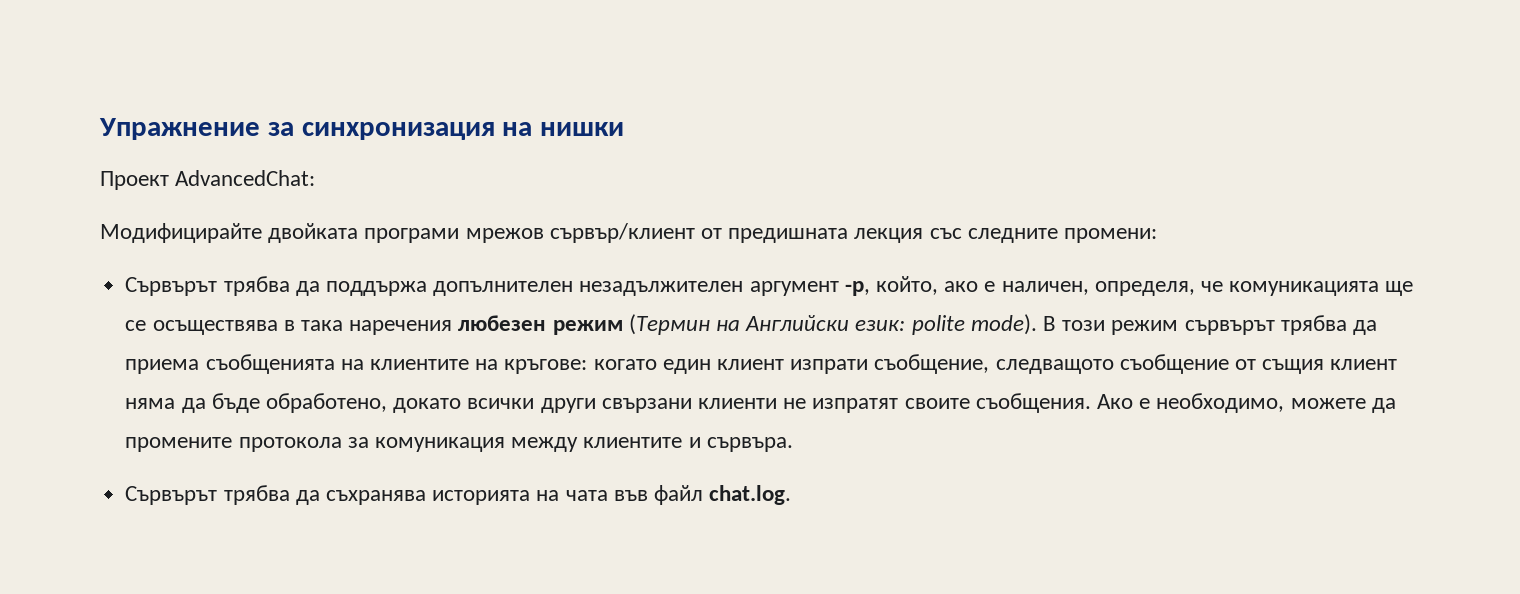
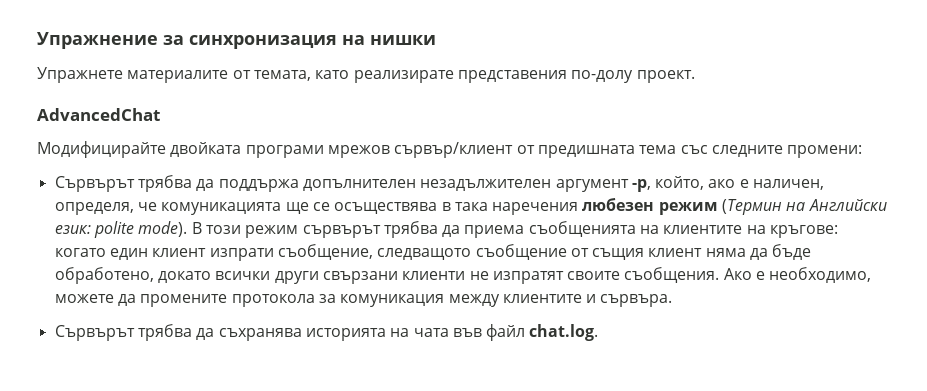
[100,170,316,190] Проект AdvancedChat: -> [37,67,695,83] [37,108,160,121] Упражнете материалите от темата, като реализирате представения по-долу проект. // AdvancedChat
[854,228,924,243] лекция -> [639,145,677,154] тема

